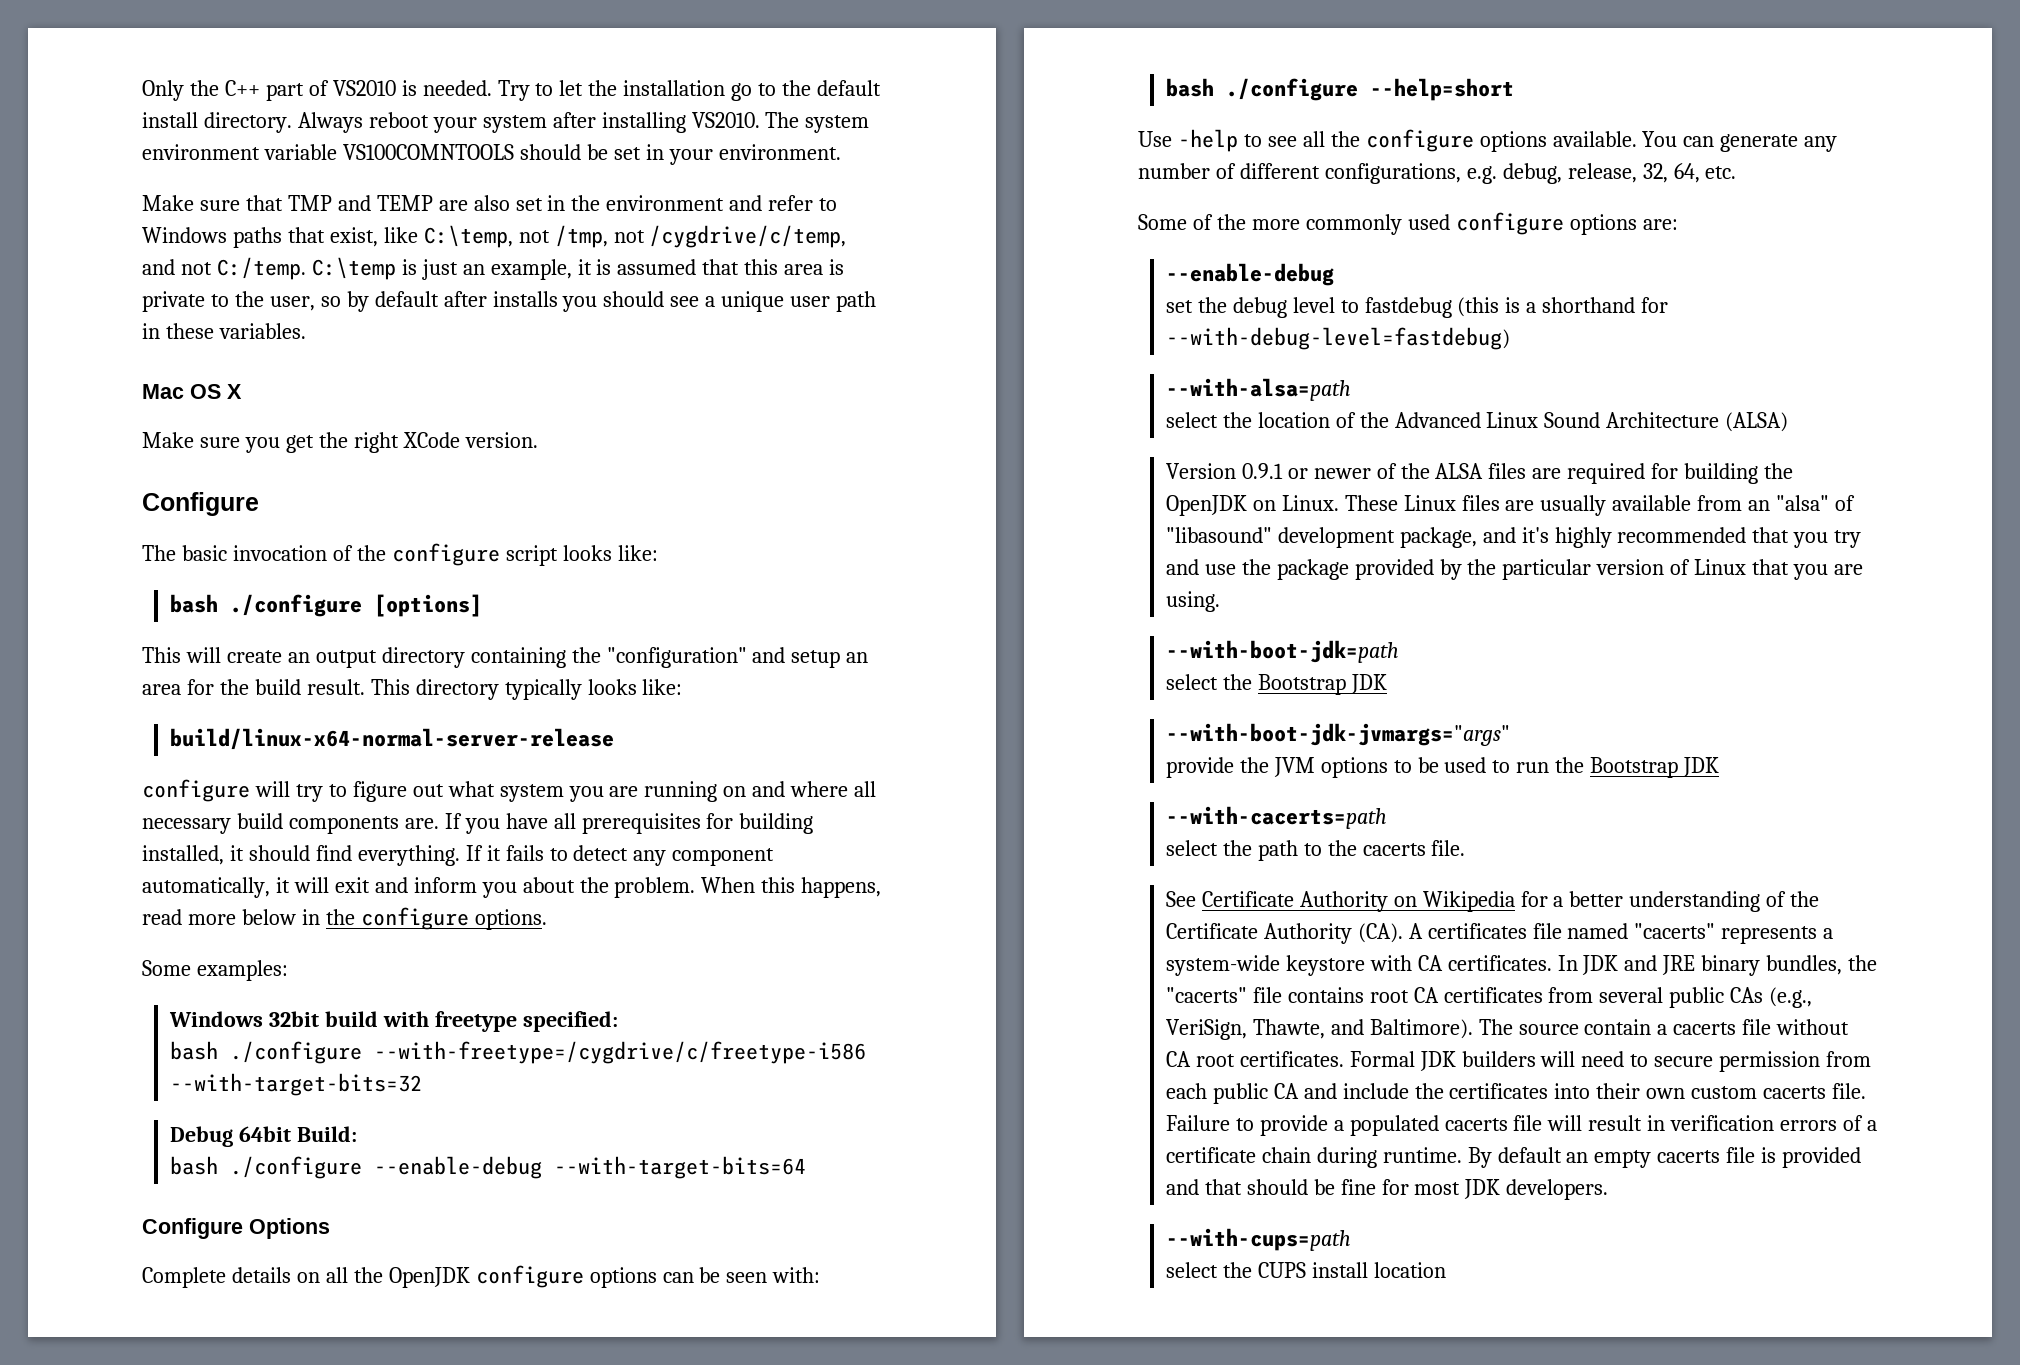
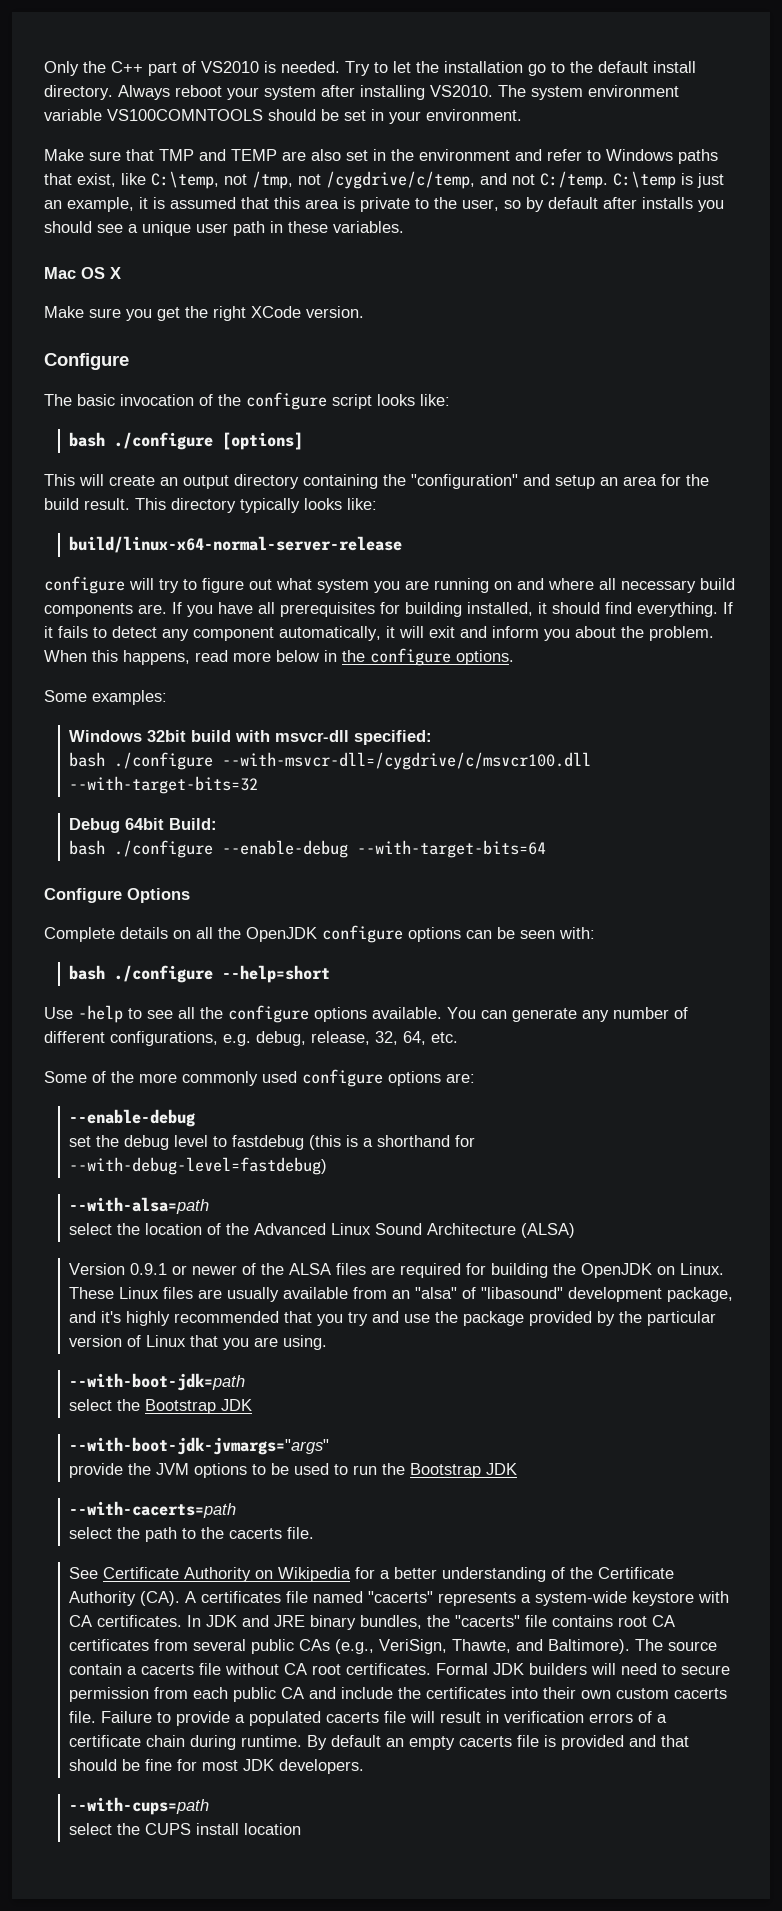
[434,1011,517,1032] freetype -> [275,730,350,742] msvcr-dll
[373,1041,866,1064] --with-freetype=/cygdrive/c/freetype-i586 -> [222,752,592,770] --with-msvcr-dll=/cygdrive/c/msvcr100.dll

